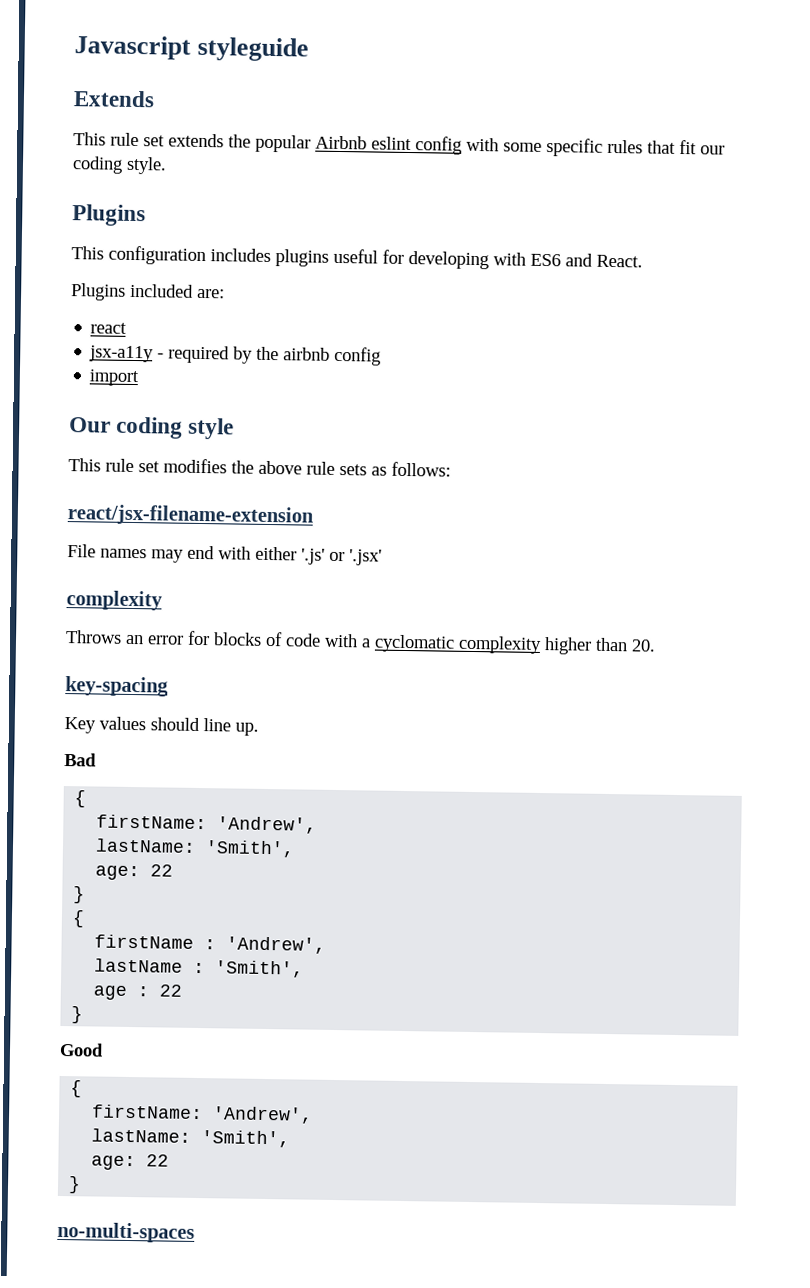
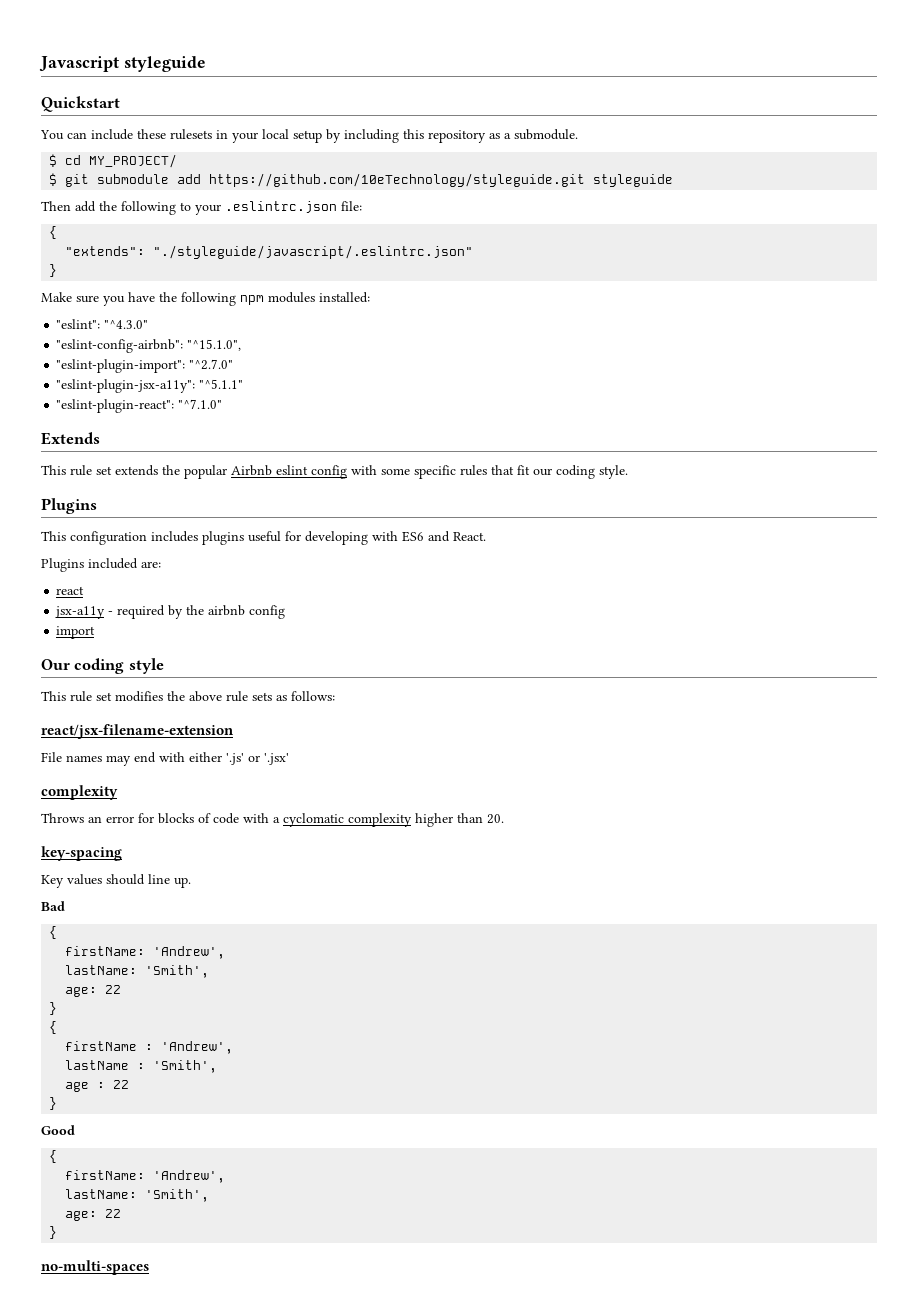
(310, 49) none -> [41,96,120,112] [40,129,578,143] [49,154,178,168] [49,173,674,187] [41,201,362,215] [49,226,58,239] [65,245,474,259] [49,264,58,277] [41,292,370,306] [56,319,149,329] [56,339,242,353] [56,359,234,373] [56,379,244,393] [56,399,223,413] // Quickstart // You can include these rulesets in your local setup by including this repository as a submodule. // $ cd MY_PROJECT/ // $ git submodule add https://github.com/10eTechnology/styleguide.git styleguide // Then add the following to your .eslintrc.json file: // { // "extends": "./styleguide/javascript/.eslintrc.json" // } // Make sure you have the following npm modules installed: // "eslint": "^4.3.0" // "eslint-config-airbnb": "^15.1.0", // "eslint-plugin-import": "^2.7.0" // "eslint-plugin-jsx-a11y": "^5.1.1" // "eslint-plugin-react": "^7.1.0"

